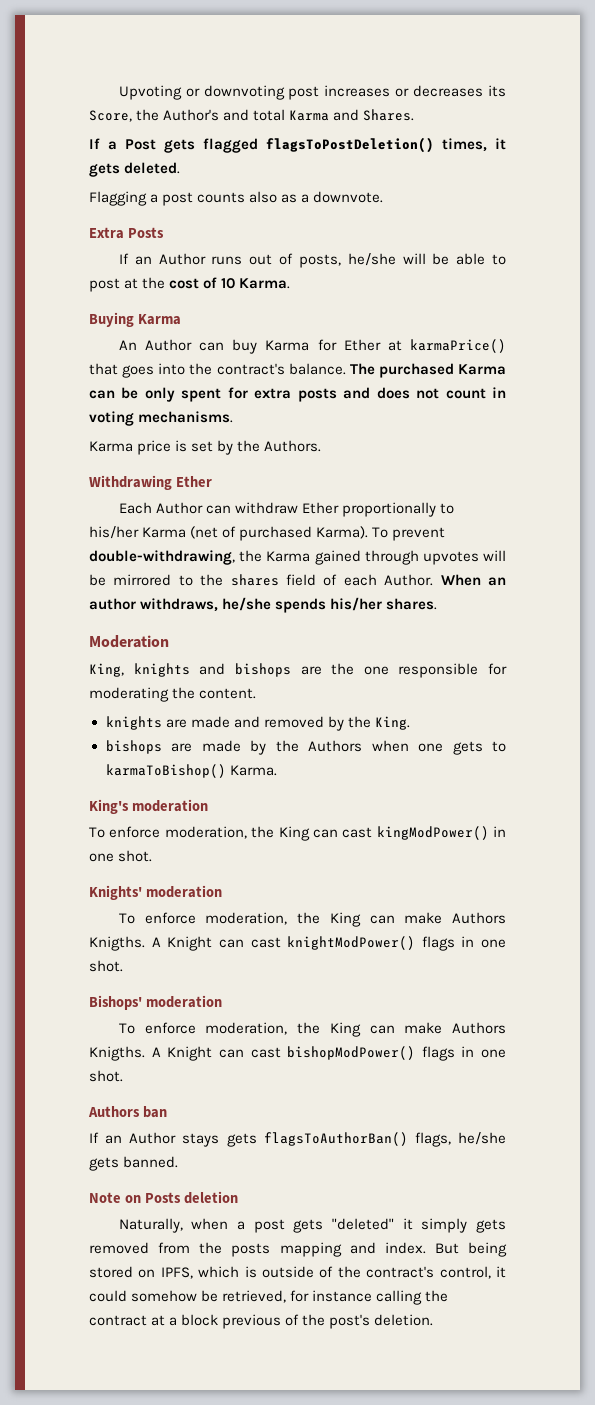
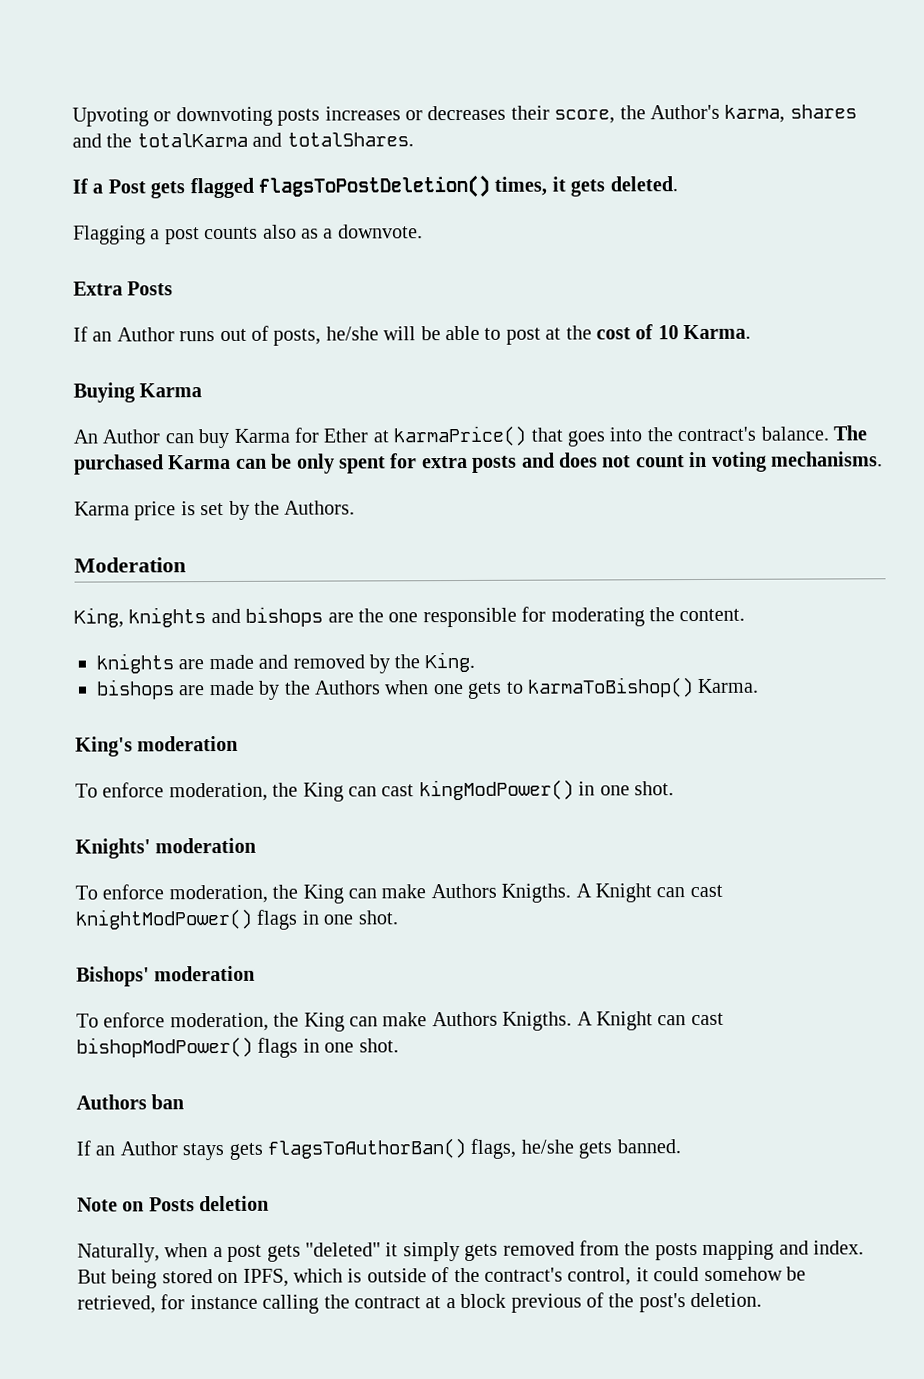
[288,86,320,100] post -> [277,108,321,126] posts
[488,85,507,97] [89,109,415,122] its Score, the Author's and total Karma and Shares. -> [510,104,857,124] [72,132,414,148] their score, the Author's karma, shares and the totalKarma and totalShares.
[89,475,212,490] [118,502,455,517] [89,526,446,541] [89,550,507,565] [89,574,506,586] [89,597,438,613] // Withdrawing Ether // Each Author can withdraw Ether proportionally to his/her Karma (net of purchased Karma). To prevent double-withdrawing, the Karma gained through upvotes will be mirrored to the shares field of each Author. When an author withdraws, he/she spends his/her shares. -> (356, 507) none

